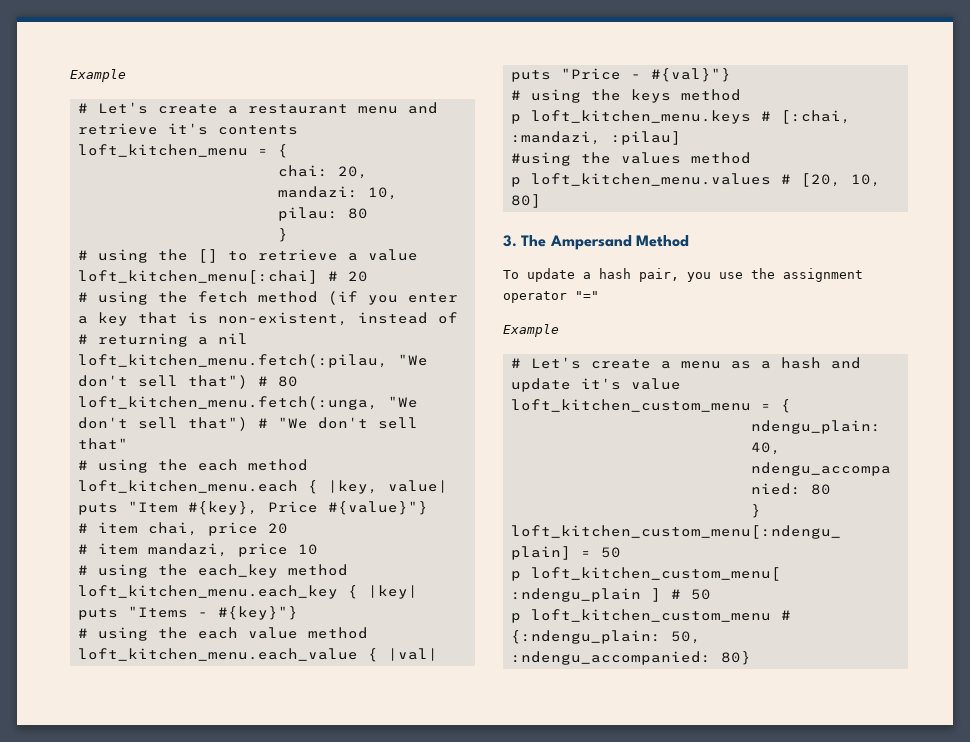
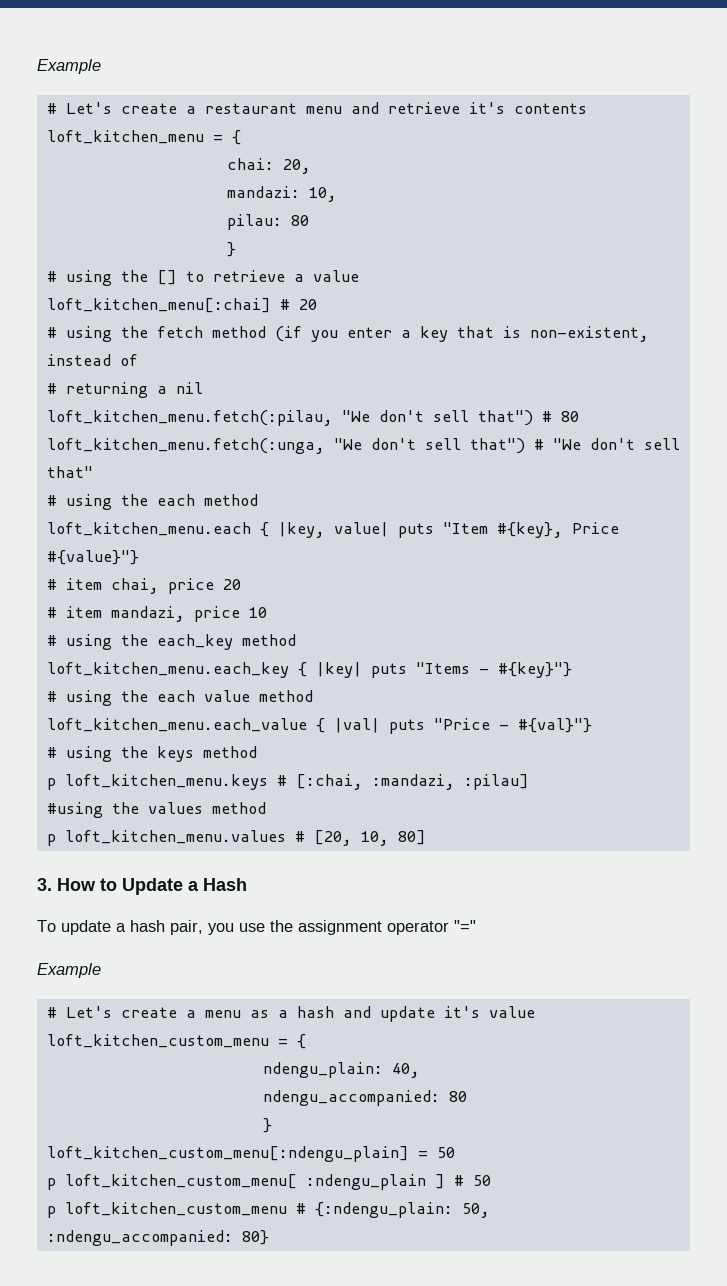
[521,235,689,250] The Ampersand Method -> [57,878,247,895] How to Update a Hash

